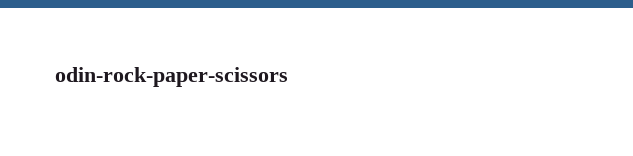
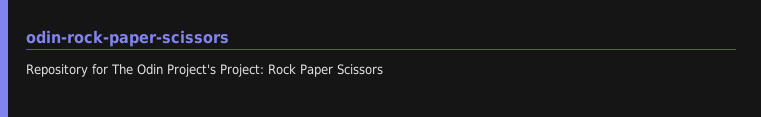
(288, 77) none -> [26,64,383,77] // Repository for The Odin Project's Project: Rock Paper Scissors

